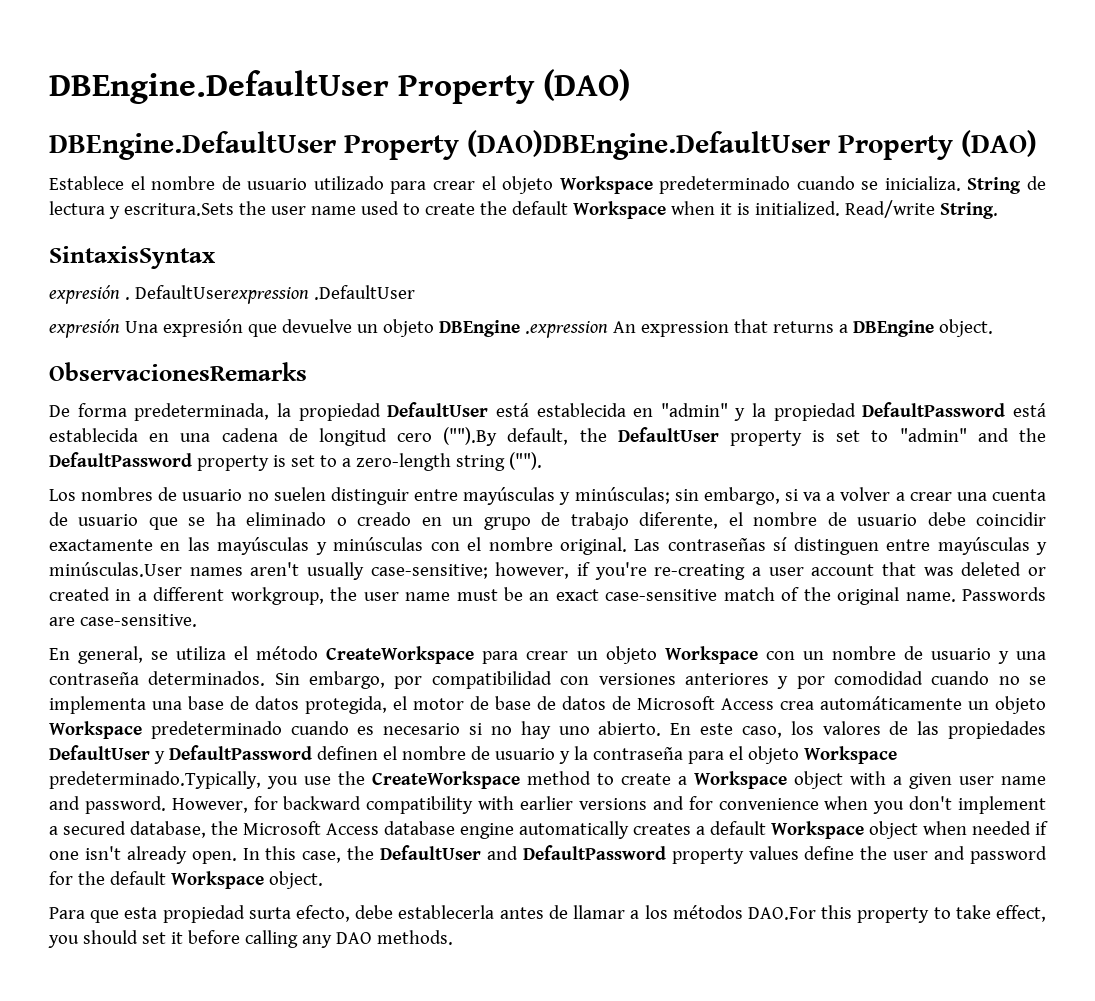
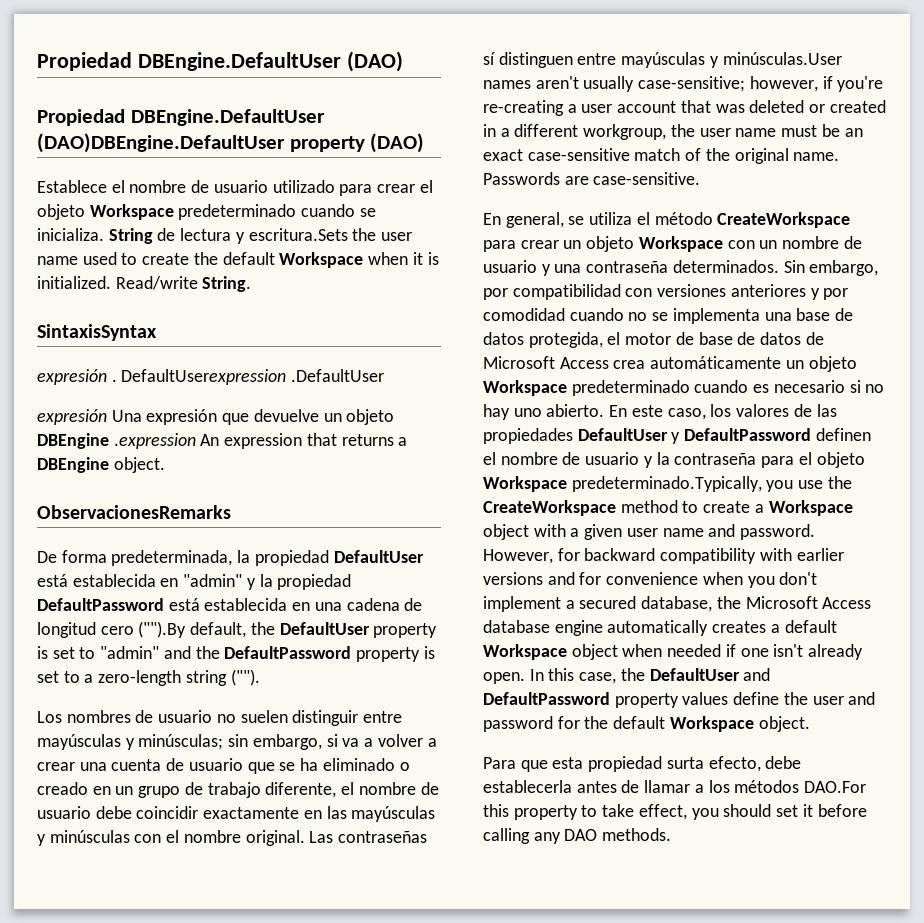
[49,69,631,104] [49,130,953,160] DBEngine.DefaultUser Property (DAO) // DBEngine.DefaultUser Property (DAO)DBEngine.DefaultUser Property -> [37,51,403,72] [37,109,325,126] [37,133,365,153] Propiedad DBEngine.DefaultUser (DAO) // Propiedad DBEngine.DefaultUser (DAO)DBEngine.DefaultUser property

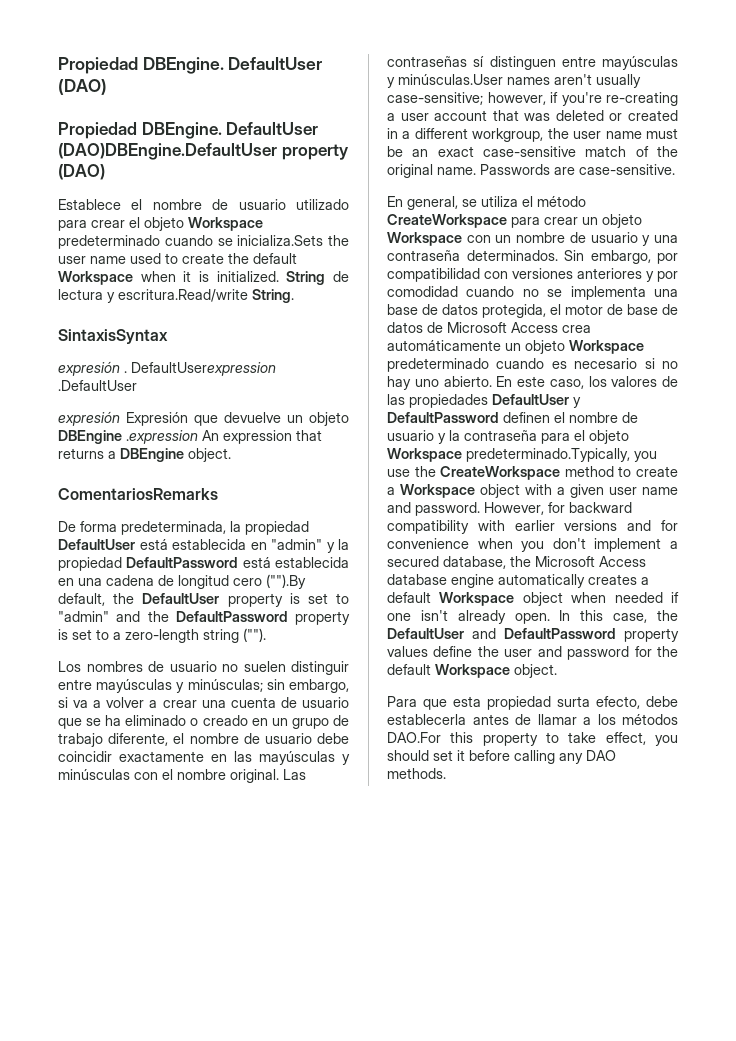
[37,52,341,71] Propiedad DBEngine.DefaultUser -> [58,57,323,74] Propiedad DBEngine. DefaultUser
[130,109,325,126] DBEngine.DefaultUser -> [141,122,319,139] DBEngine. DefaultUser
[37,228,348,244] inicializa. String de lectura y escritura.Sets -> [237,235,324,246] inicializa.Sets
[115,276,198,290] Read/write -> [286,271,349,285] [58,289,248,303] String de lectura y escritura.Read/write
[111,409,218,425] Una expresión -> [126,412,188,426] Expresión
[37,505,231,519] ObservacionesRemarks -> [58,488,218,500] ComentariosRemarks

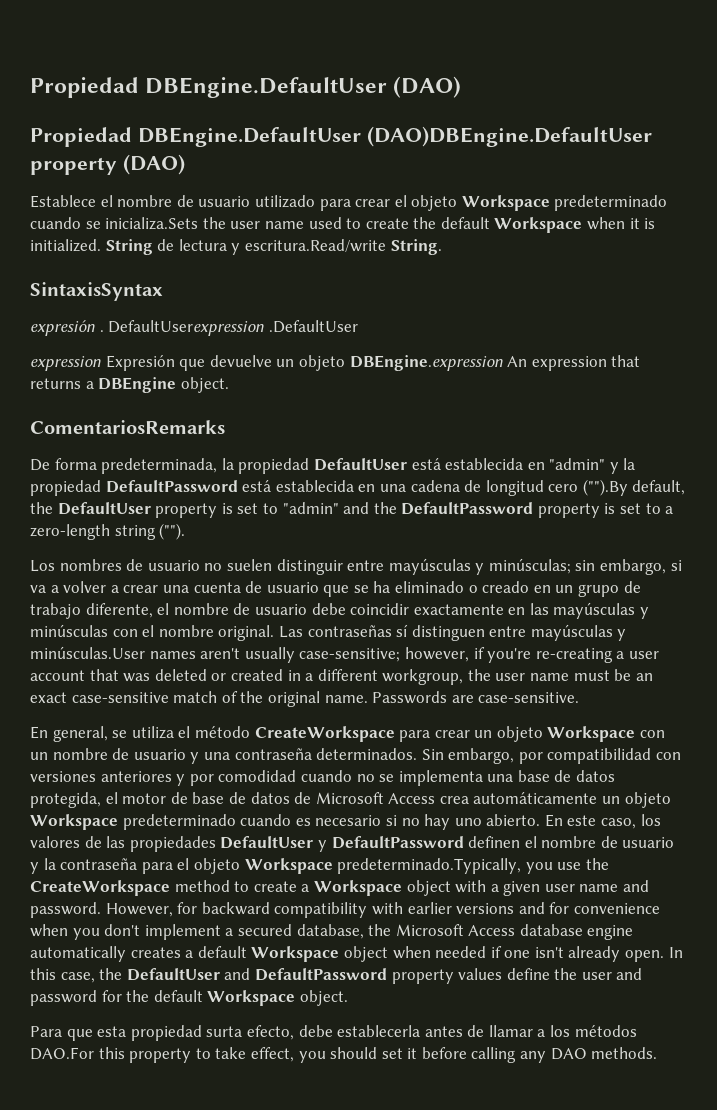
[58,57,323,74] Propiedad DBEngine. DefaultUser -> [30,77,388,98] Propiedad DBEngine.DefaultUser
[141,122,319,139] DBEngine. DefaultUser -> [137,127,361,147] DBEngine.DefaultUser
[58,411,120,426] expresión -> [30,356,101,371] expression
[58,430,198,444] DBEngine .expression -> [349,355,503,371] DBEngine.expression

